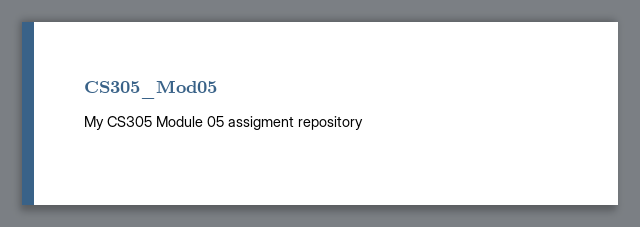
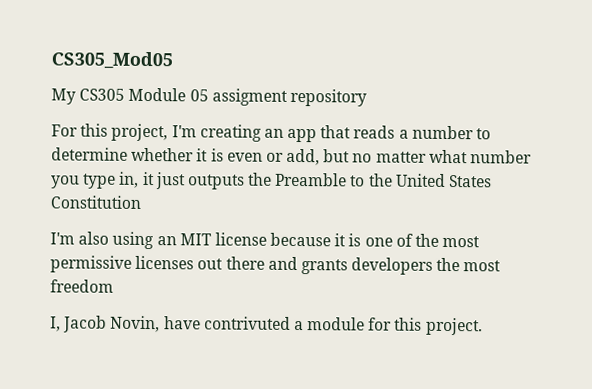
(363, 123) none -> [51,123,492,143] [51,147,533,166] [51,171,493,190] [50,195,141,209] [50,231,481,250] [50,255,502,275] [50,279,114,293] [50,315,483,336] // For this project, I'm creating an app that reads a number to determine whether it is even or add, but no matter what number you type in, it just outputs the Preamble to the United States Constitution // I'm also using an MIT license because it is one of the most permissive licenses out there and grants developers the most freedom // I, Jacob Novin, have contrivuted a module for this project.

